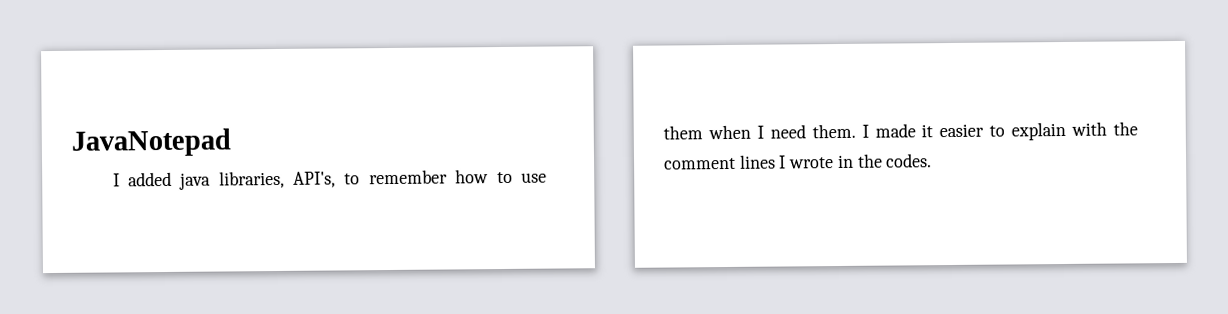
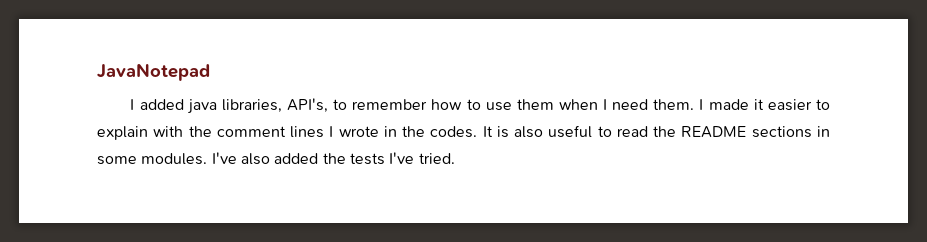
(933, 160) none -> [482,125,830,138] [97,152,455,165] It is also useful to read the README sections in some modules. I've also added the tests I've tried.

